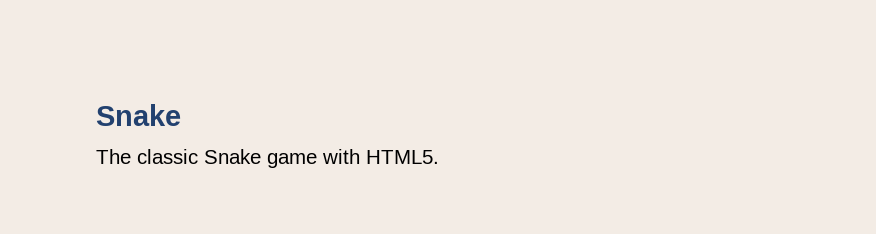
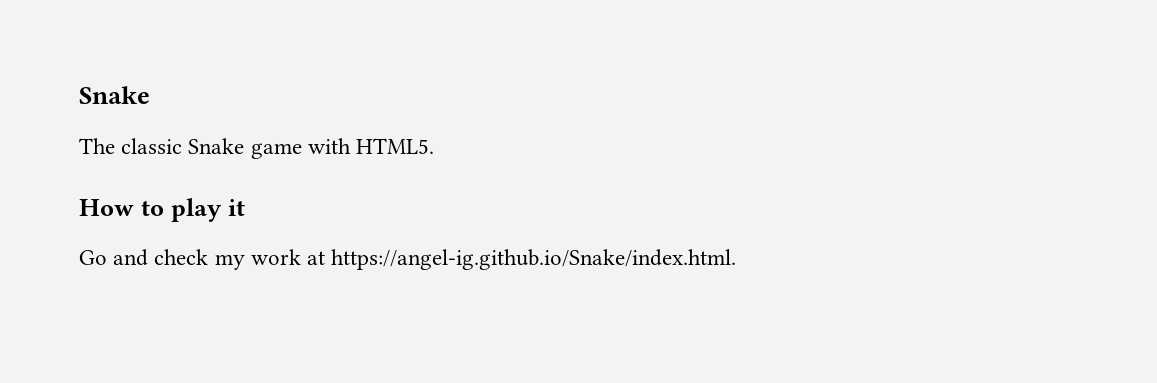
(439, 157) none -> [79,198,245,222] [79,249,737,270] // How to play it // Go and check my work at https://angel-ig.github.io/Snake/index.html.

